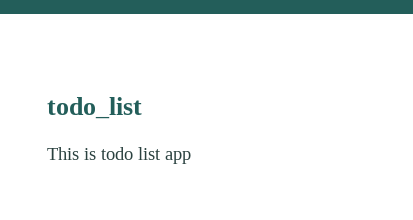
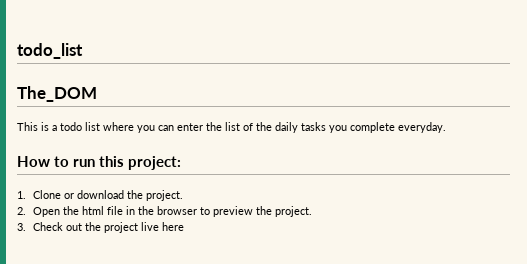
(142, 108) none -> [17,86,97,102] // The_DOM
(96, 154) none -> [52,125,57,131] a
[165,151,191,164] app -> [103,122,446,133] [17,156,182,170] [17,190,184,201] [17,206,313,217] [17,222,185,233] where you can enter the list of the daily tasks you complete everyday. // How to run this project: // 1. Clone or download the project. // 2. Open the html file in the browser to preview the project. // 3. Check out the project live here

